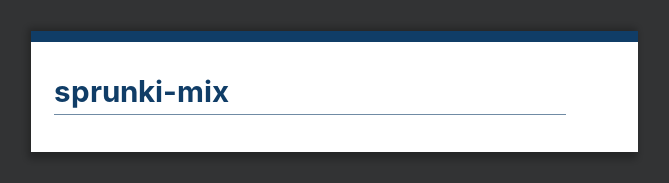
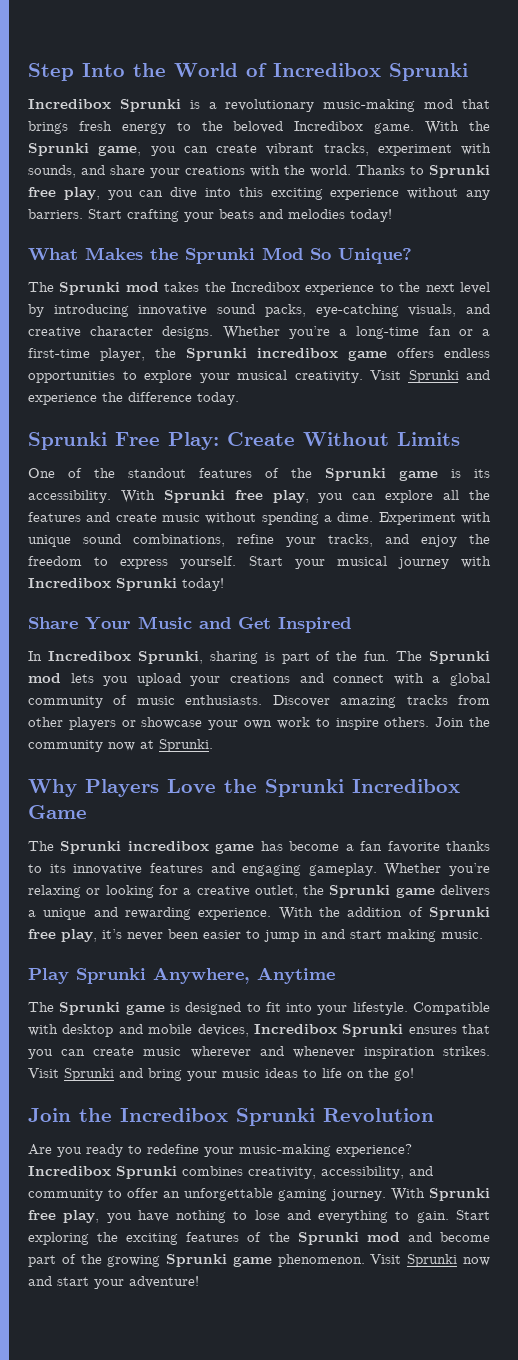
[54,79,229,108] sprunki-mix -> [28,63,468,81] [28,99,490,112] [28,121,491,134] [28,143,491,156] [28,165,490,178] [28,187,491,200] [28,209,392,222] [28,247,412,264] [28,282,490,295] [28,304,491,317] [28,326,491,339] [28,348,490,361] [28,370,490,383] [28,392,239,405] [28,432,460,450] [28,468,490,481] [28,490,491,503] [28,512,491,525] [28,534,490,547] [28,556,491,569] [28,578,224,591] [28,616,351,633] [28,651,490,664] [28,673,491,686] [28,695,490,708] [28,717,490,730] [28,739,213,752] [28,779,460,797] [28,805,87,819] [28,841,491,854] [28,863,490,876] [28,885,491,898] [28,907,490,920] [28,929,483,942] [28,967,335,984] [28,1002,491,1015] [28,1024,490,1037] [28,1046,490,1059] [28,1068,414,1081] [28,1108,434,1126] [28,1144,412,1157] [28,1166,433,1179] [28,1188,490,1201] [28,1210,490,1223] [28,1232,490,1245] [28,1254,490,1267] [28,1276,199,1289] Step Into the World of Incredibox Sprunki // Incredibox Sprunki is a revolutionary music-making mod that brings fresh energy to the beloved Incredibox game. With the Sprunki game, you can create vibrant tracks, experiment with sounds, and share your creations with the world. Thanks to Sprunki free play, you can dive into this exciting experience without any barriers. Start crafting your beats and melodies today! // What Makes the Sprunki Mod So Unique? // The Sprunki mod takes the Incredibox experience to the next level by introducing innovative sound packs, eye-catching visuals, and creative character designs. Whether you’re a long-time fan or a first-time player, the Sprunki incredibox game offers endless opportunities to explore your musical creativity. Visit Sprunki and experience the difference today. // Sprunki Free Play: Create Without Limits // One of the standout features of the Sprunki game is its accessibility. With Sprunki free play, you can explore all the features and create music without spending a dime. Experiment with unique sound combinations, refine your tracks, and enjoy the freedom to express yourself. Start your musical journey with Incredibox Sprunki today! // Share Your Music and Get Inspired // In Incredibox Sprunki, sharing is part of the fun. The Sprunki mod lets you upload your creations and connect with a global community of music enthusiasts. Discover amazing tracks from other players or showcase your own work to inspire others. Join the community now at Sprunki. // Why Players Love the Sprunki Incredibox Game // The Sprunki incredibox game has become a fan favorite thanks to its innovative features and engaging gameplay. Whether you’re relaxing or looking for a creative outlet, the Sprunki game delivers a unique and rewarding experience. With the addition of Sprunki free play, it’s never been easier to jump in and start making music. // Play Sprunki Anywhere, Anytime // The Sprunki game is designed to fit into your lifestyle. Compatible with desktop and mobile devices, Incredibox Sprunki ensures that you can create music wherever and whenever inspiration strikes. Visit Sprunki and bring your music ideas to life on the go! // Join the Incredibox Sprunki Revolution // Are you ready to redefine your music-making experience? Incredibox Sprunki combines creativity, accessibility, and community to offer an unforgettable gaming journey. With Sprunki free play, you have nothing to lose and everything to gain. Start exploring the exciting features of the Sprunki mod and become part of the growing Sprunki game phenomenon. Visit Sprunki now and start your adventure!

